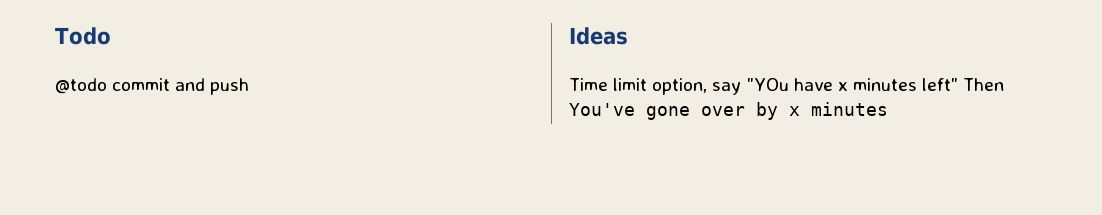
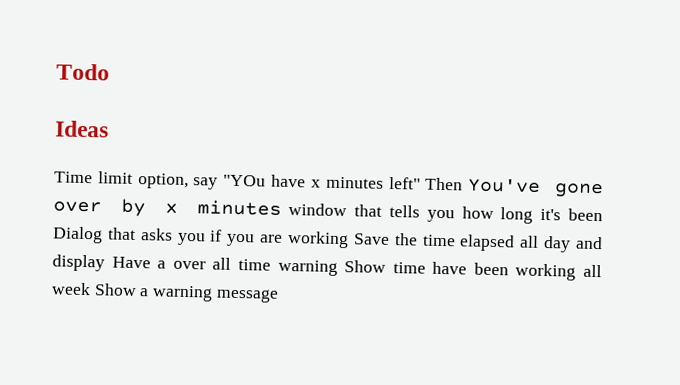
[55,78,250,95] // @todo commit and push -> (110, 72) none
(888, 109) none -> [288,203,603,224] [52,226,603,253] [52,254,602,281] [51,282,279,303] window that tells you how long it's been Dialog that asks you if you are working Save the time elapsed all day and display Have a over all time warning Show time have been working all week Show a warning message

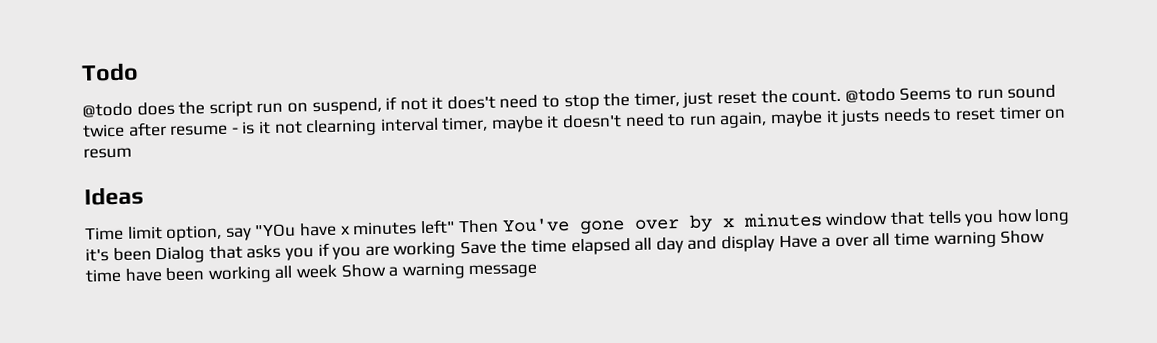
(110, 72) none -> [82,84,1057,118] [82,106,1067,138] [83,147,132,159] // @todo does the script run on suspend, if not it does't need to stop the timer, just reset the count. @todo Seems to run sound twice after resume - is it not clearning interval timer, maybe it doesn't need to run again, maybe it justs needs to reset timer on resum

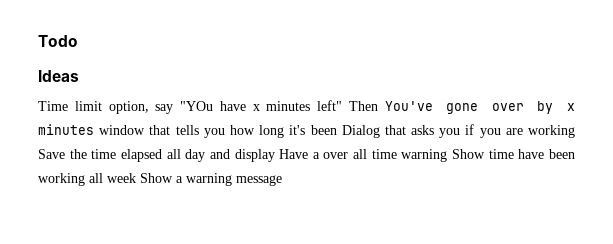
[82,84,1057,118] [82,106,1067,138] [83,147,132,159] // @todo does the script run on suspend, if not it does't need to stop the timer, just reset the count. @todo Seems to run sound twice after resume - is it not clearning interval timer, maybe it doesn't need to run again, maybe it justs needs to reset timer on resum -> (78, 41) none

